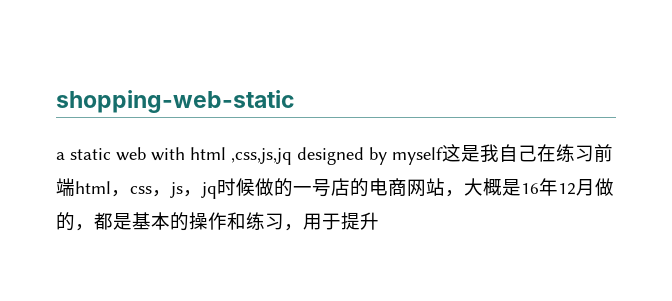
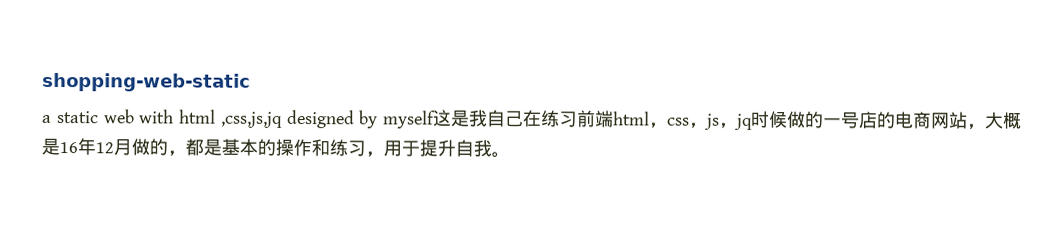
(379, 221) none -> [455,139,510,158] 自我。

